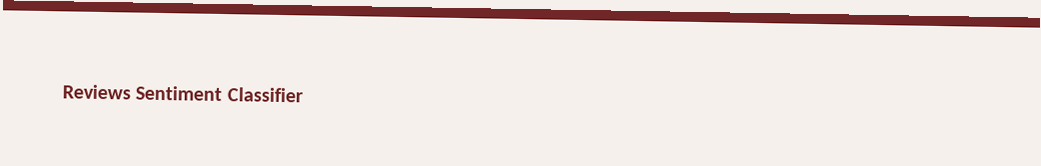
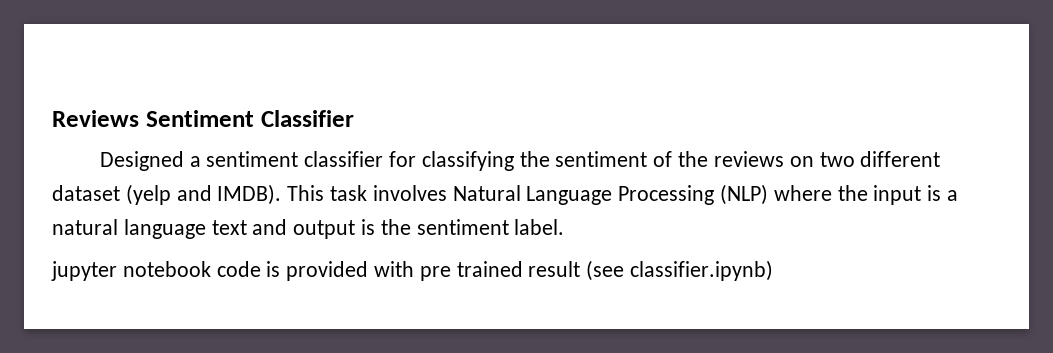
(303, 95) none -> [99,151,941,171] [52,184,959,205] [52,219,565,239] [51,260,774,281] // Designed a sentiment classifier for classifying the sentiment of the reviews on two different dataset (yelp and IMDB). This task involves Natural Language Processing (NLP) where the input is a natural language text and output is the sentiment label. // jupyter notebook code is provided with pre trained result (see classifier.ipynb)

